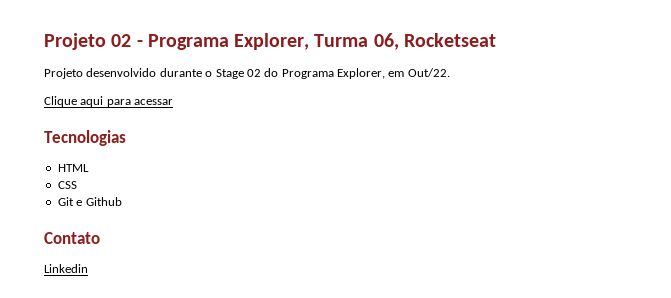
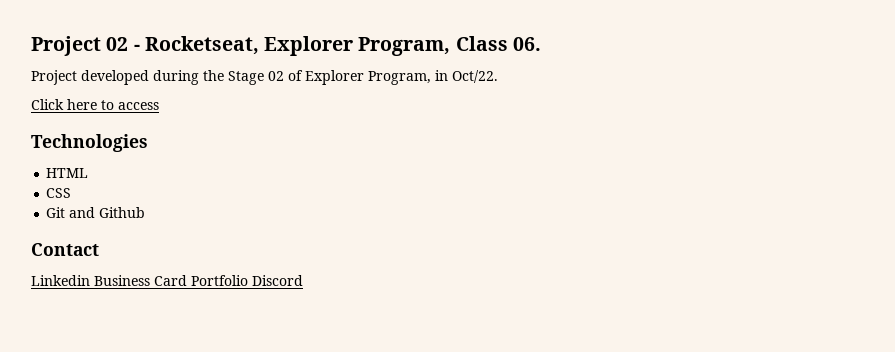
[44,33,106,50] Projeto -> [31,36,101,56] Project
[147,33,496,50] [44,68,450,79] [44,96,174,107] [44,130,126,146] Programa Explorer, Turma 06, Rocketseat // Projeto desenvolvido durante o Stage 02 do Programa Explorer, em Out/22. // Clique aqui para acessar // Tecnologias -> [144,36,541,56] [31,70,498,85] [31,99,159,110] [31,134,148,152] Rocketseat, Explorer Program, Class 06. // Project developed during the Stage 02 of Explorer Program, in Oct/22. // Click here to access // Technologies
[76,200,83,206] e -> [69,207,96,218] and
[44,232,100,244] Contato -> [31,243,99,256] Contact
(88, 268) none -> [94,275,303,286] Business Card Portfolio Discord

